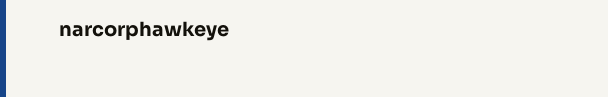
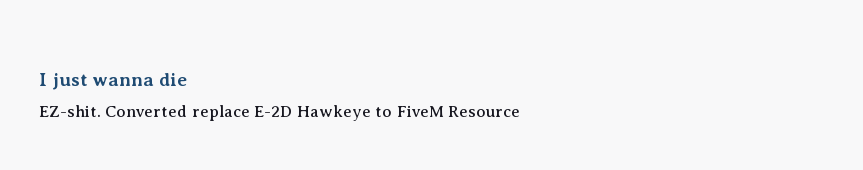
[59,21,229,41] narcorphawkeye -> [39,73,188,90] [39,105,521,121] I just wanna die // EZ-shit. Converted replace E-2D Hawkeye to FiveM Resource

